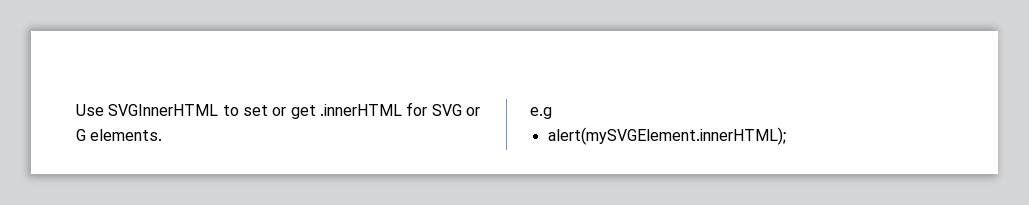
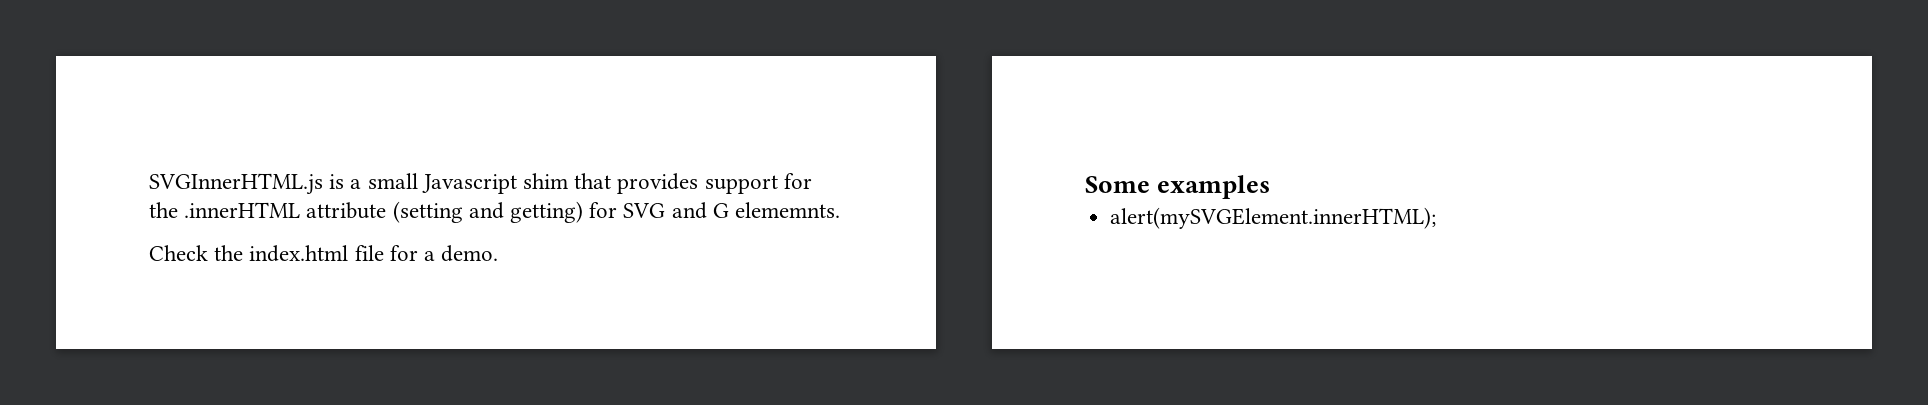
[76,102,480,119] [76,129,163,141] [530,107,552,119] Use SVGInnerHTML to set or get .innerHTML for SVG or G elements. // e.g -> [149,173,812,195] [149,201,841,223] [149,245,499,262] [1085,175,1271,199] SVGInnerHTML.js is a small Javascript shim that provides support for the .innerHTML attribute (setting and getting) for SVG and G elememnts. // Check the index.html file for a demo. // Some examples

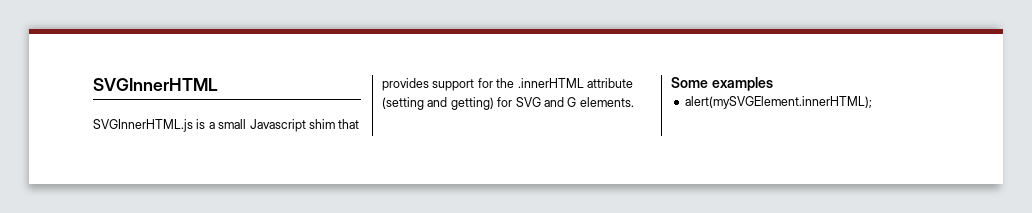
(149, 184) none -> [93,78,218,91] SVGInnerHTML //
[735,202,841,218] [149,245,499,262] elememnts. // Check the index.html file for a demo. -> [579,97,634,107] elements.

